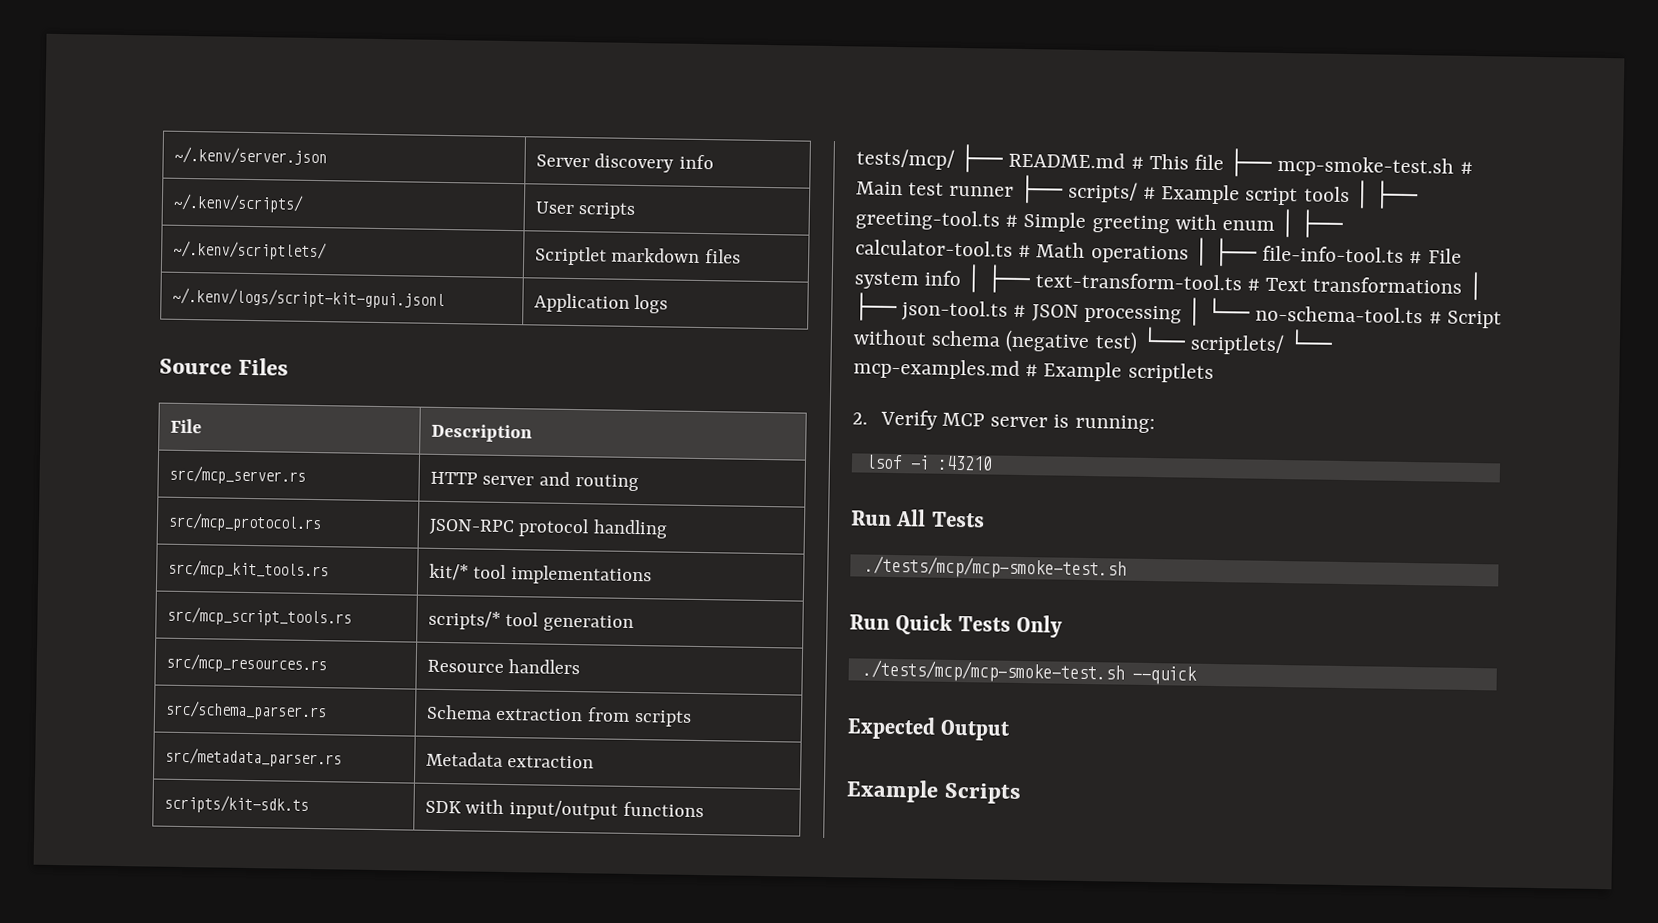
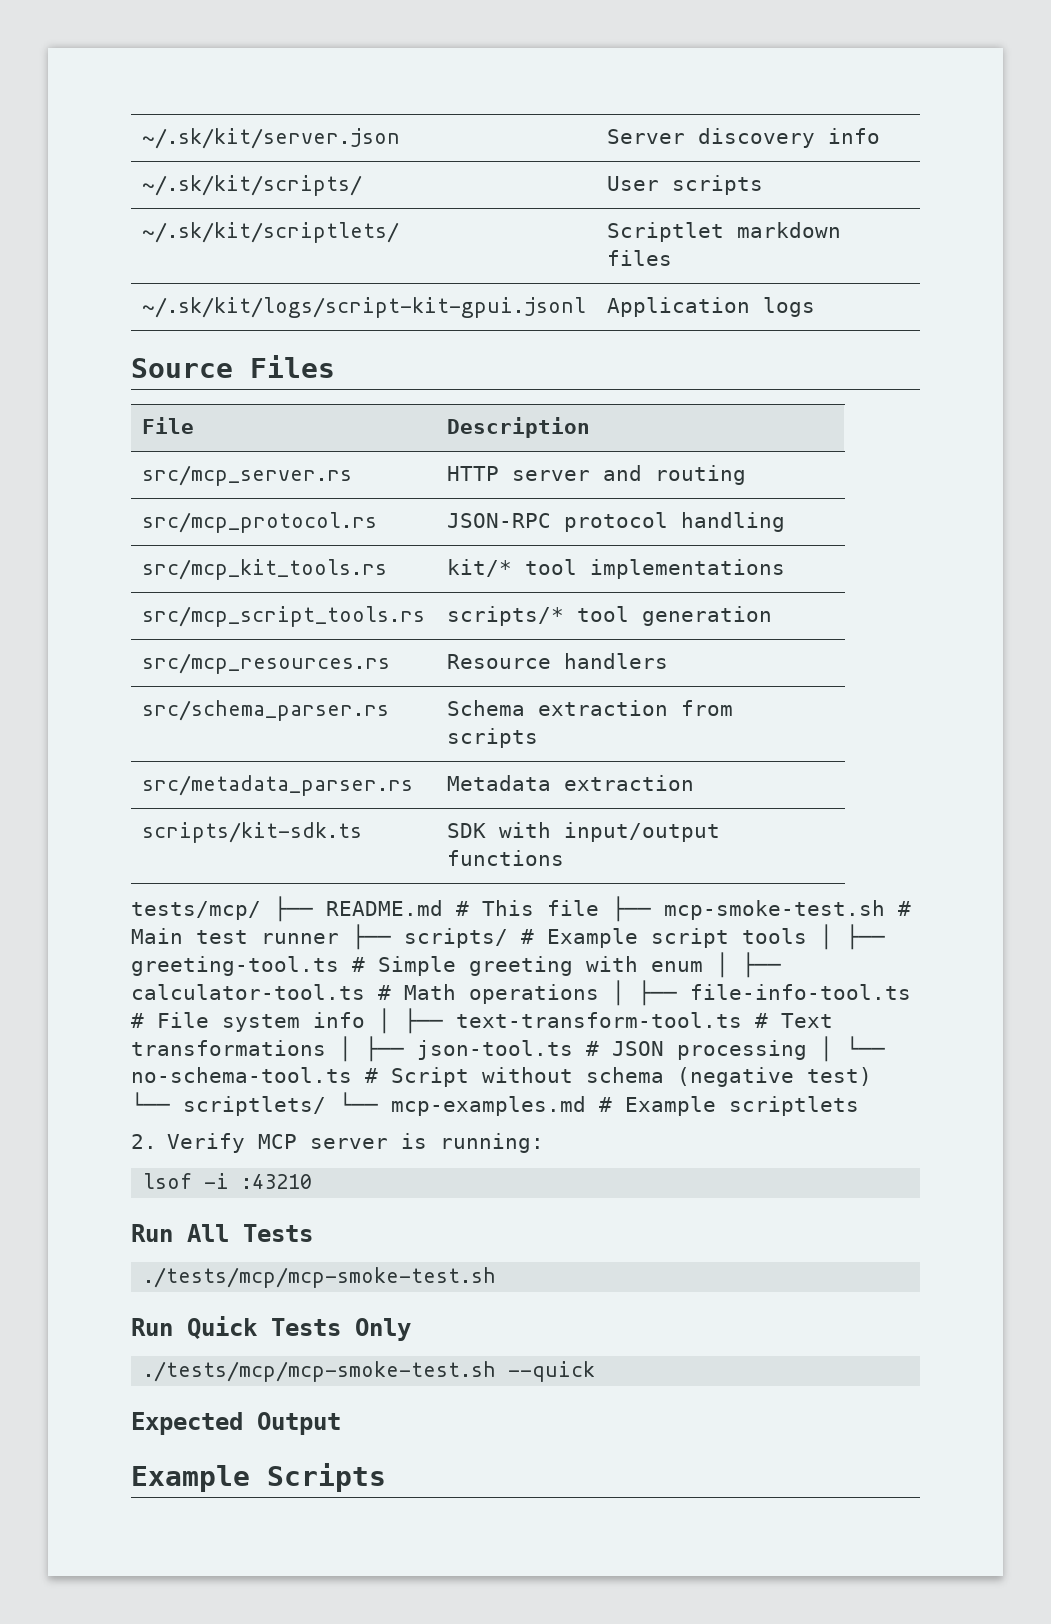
[173,146,327,166] ~/.kenv/server.json -> [141,128,400,149] ~/.sk/kit/server.json
[172,193,304,213] ~/.kenv/scripts/ -> [141,175,362,196] ~/.sk/kit/scripts/
[172,240,327,261] ~/.kenv/scriptlets/ -> [141,222,399,243] ~/.sk/kit/scriptlets/
[171,287,445,310] ~/.kenv/logs/script-kit-gpui.jsonl -> [141,297,586,318] ~/.sk/kit/logs/script-kit-gpui.jsonl

